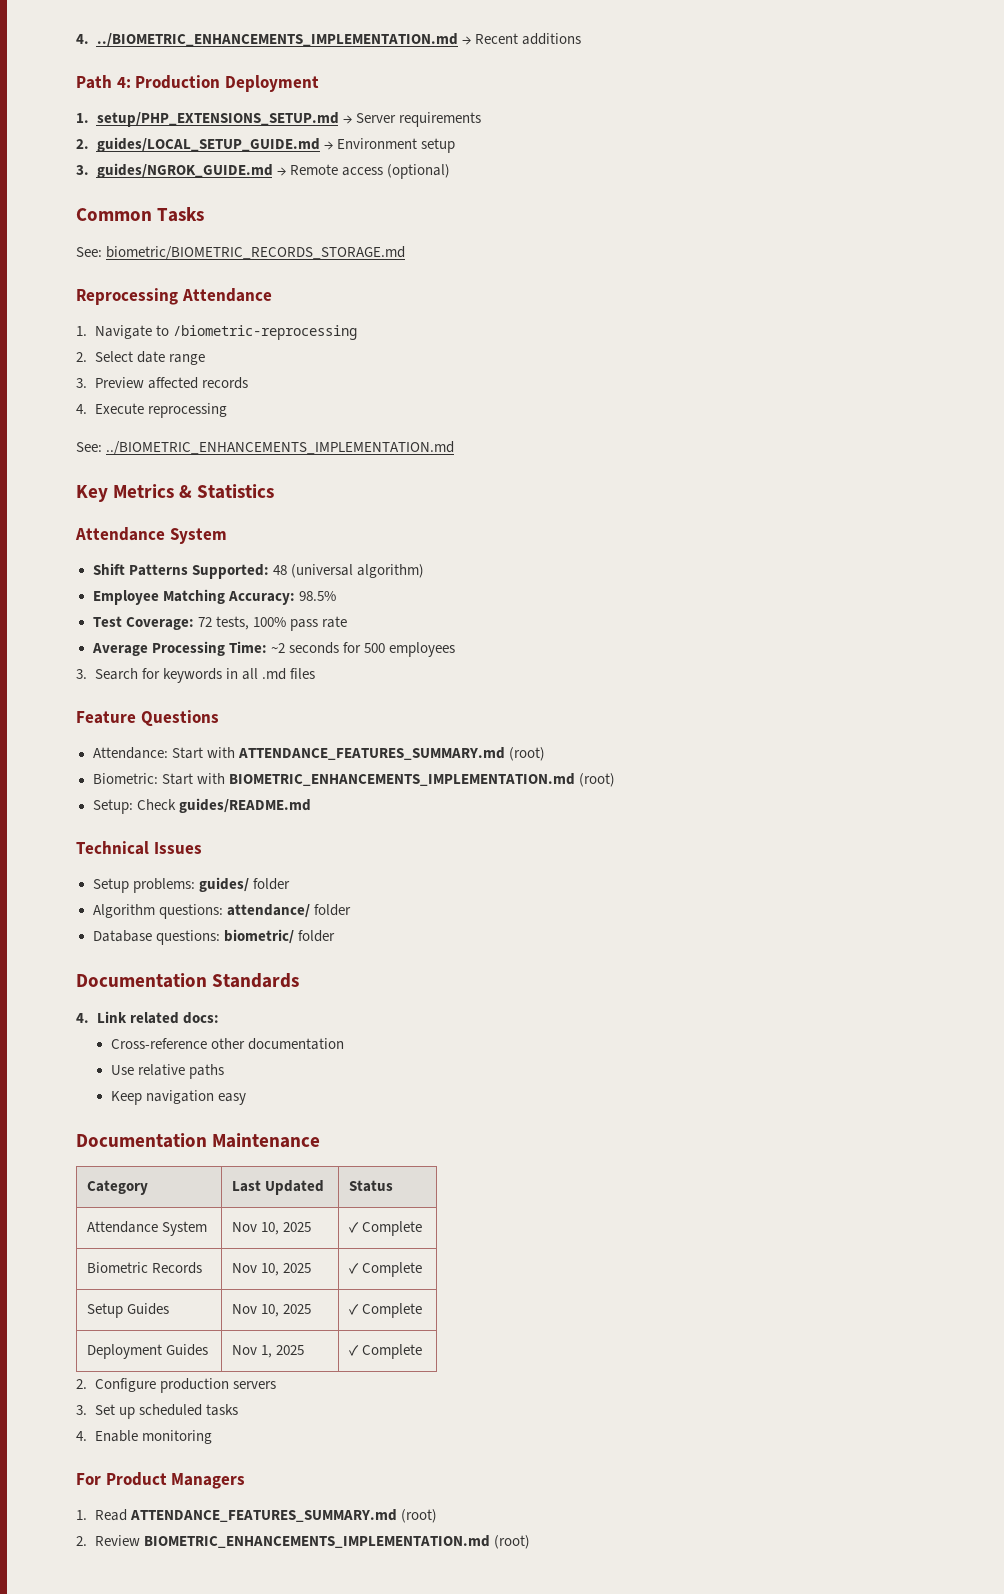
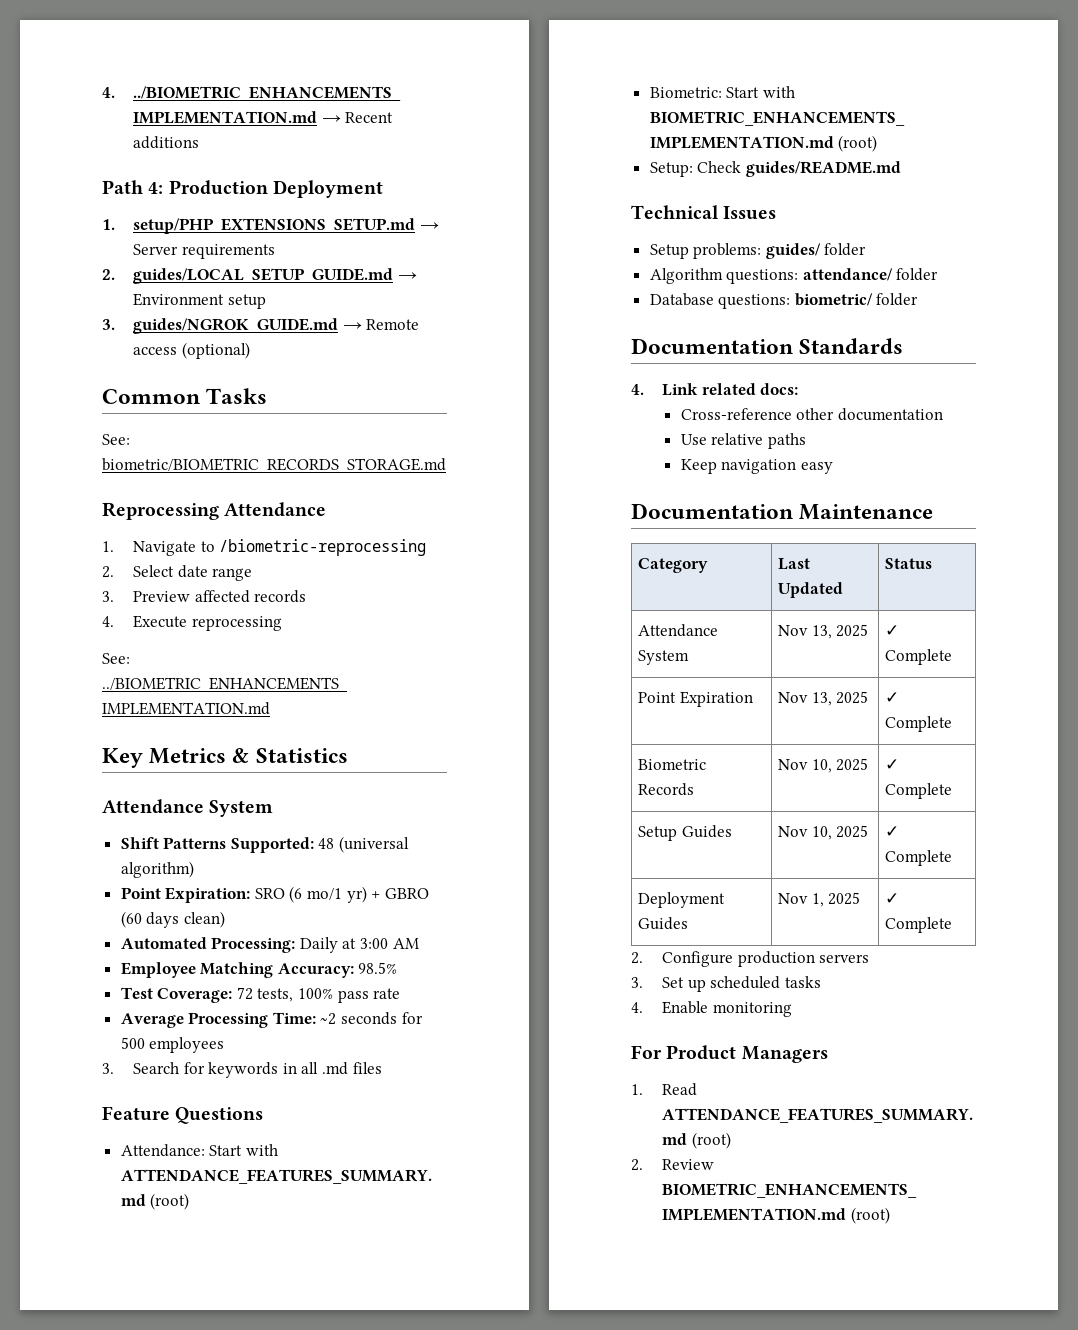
(424, 571) none -> [120,886,429,903] [120,911,225,928] [120,937,419,953] // Point Expiration: SRO (6 mo/1 yr) + GBRO (60 days clean) // Automated Processing: Daily at 3:00 AM
[261,1222,280,1235] 10, -> [811,624,869,639] [885,625,900,636] [885,649,953,665] [638,691,753,707] [778,692,832,706] 13, 2025 | ✓ Complete // Point Expiration | Nov 13,

